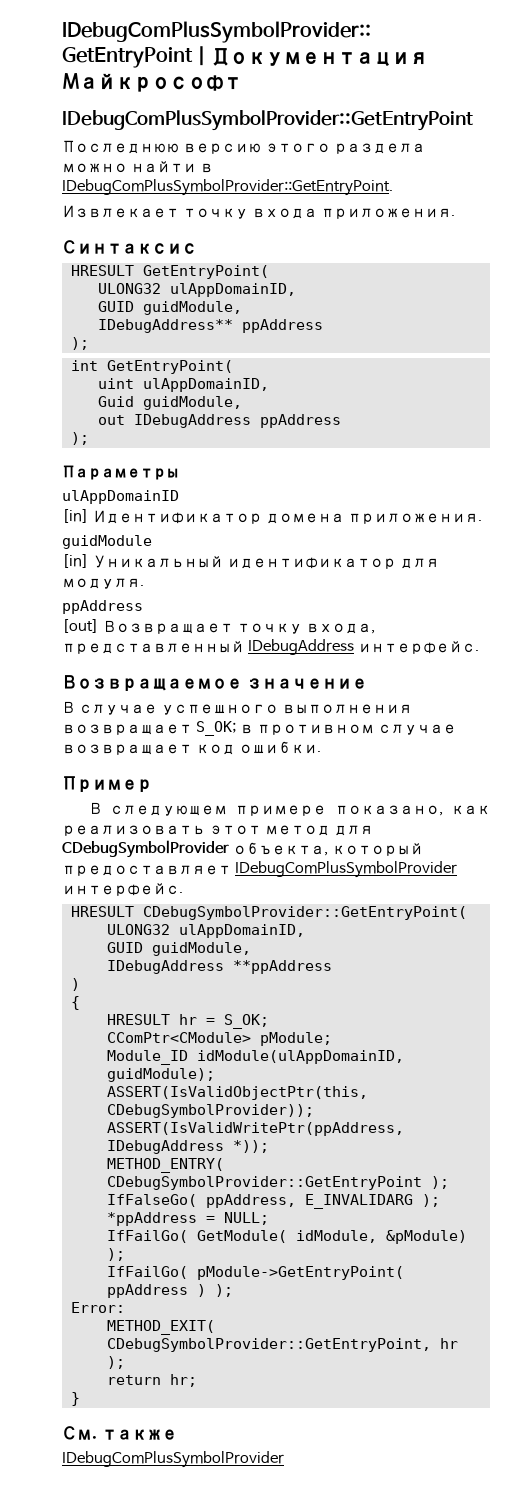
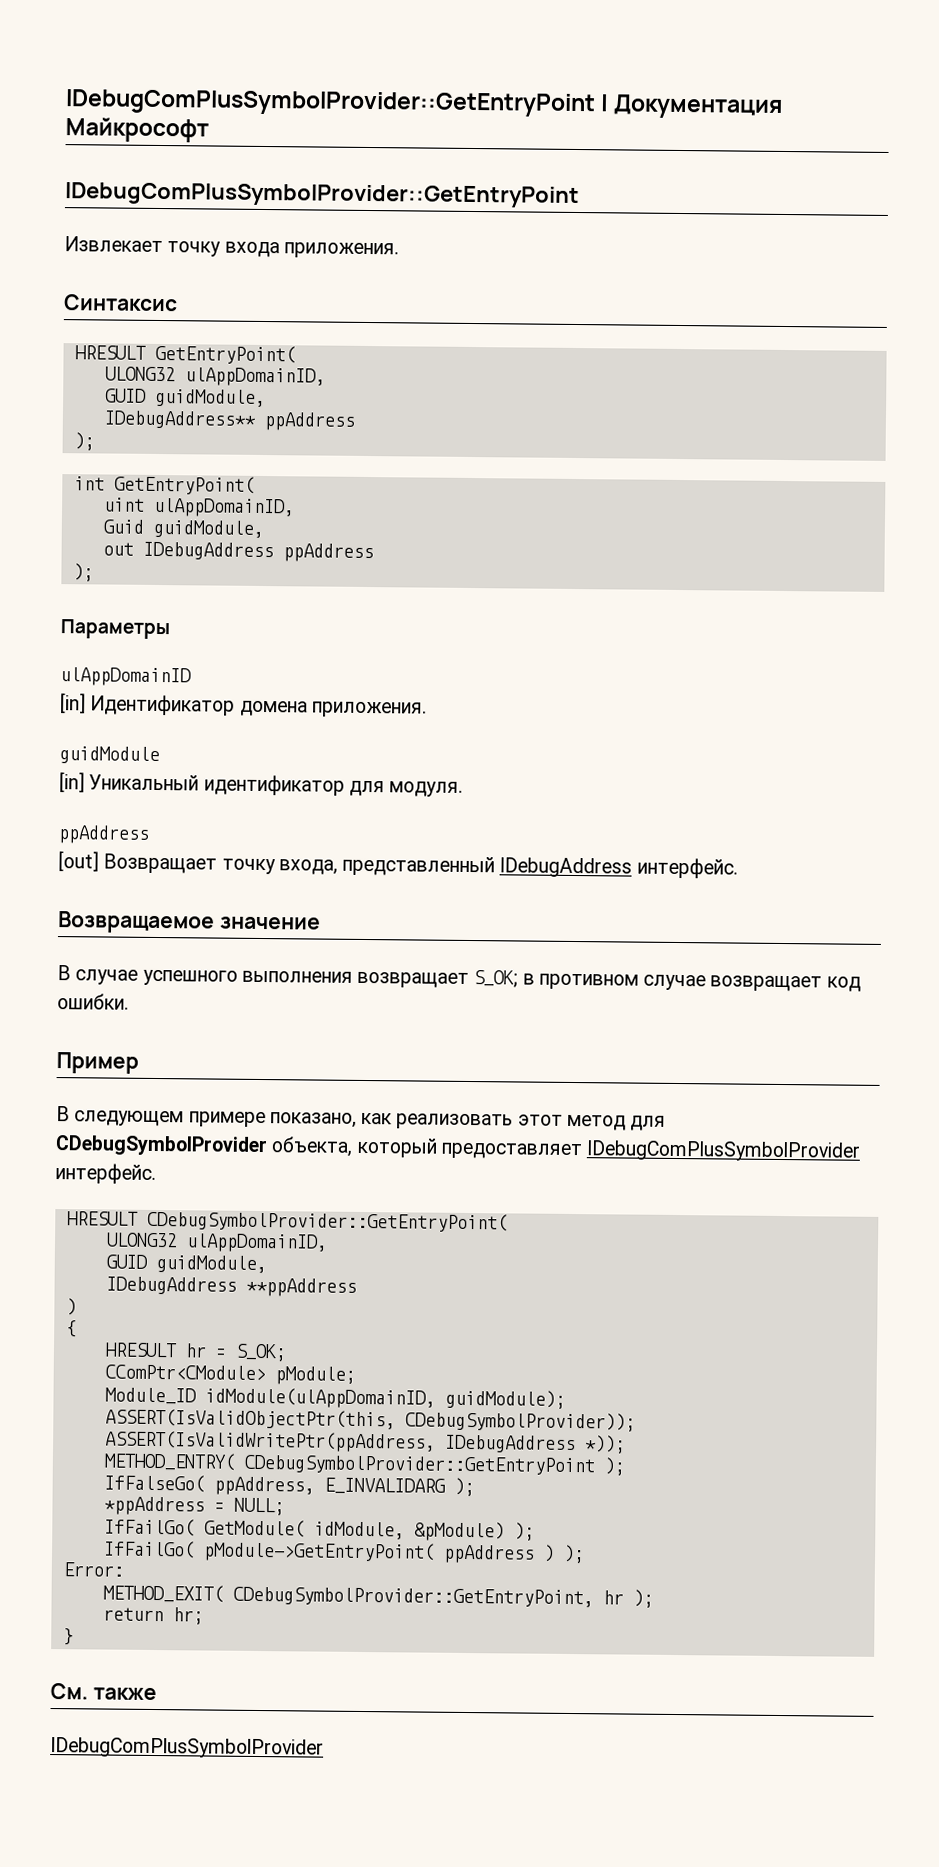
[62,140,425,154] [62,161,213,173] [62,179,393,196] // Последнюю версию этого раздела можно найти в IDebugComPlusSymbolProvider::GetEntryPoint. -> (580, 195) none

